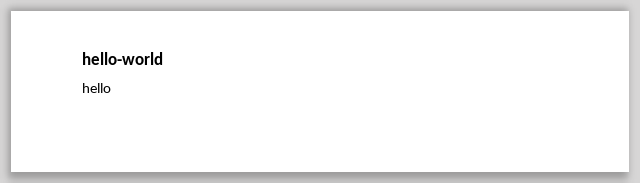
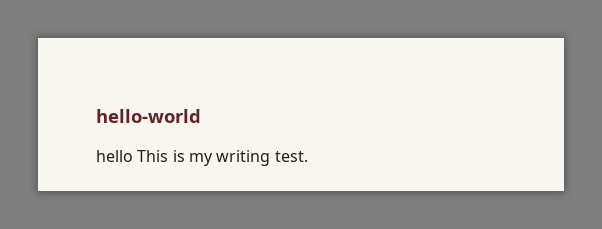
(111, 88) none -> [137,150,308,166] This is my writing test.

